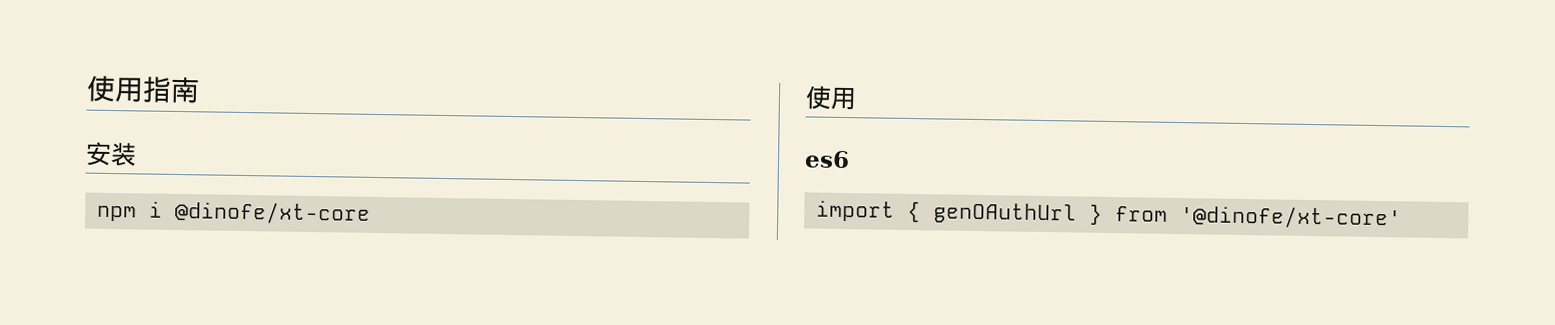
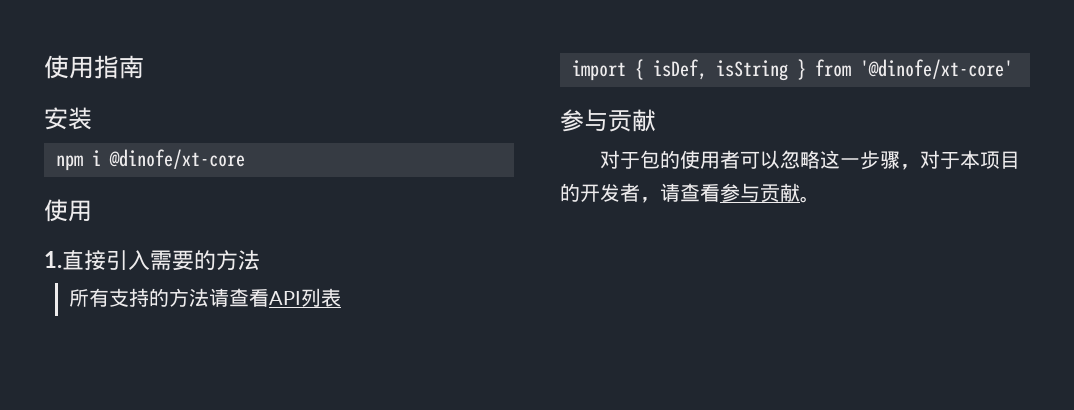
[804,150,850,169] es6 -> [44,250,260,271] [69,288,342,307] 1.直接引入需要的方法 // 所有支持的方法请查看API列表
[933,202,1077,225] genOAuthUrl -> [653,59,788,81] isDef, isString
(1402, 217) none -> [560,109,656,132] [599,150,1020,170] [560,183,820,203] // 参与贡献 // 对于包的使用者可以忽略这一步骤，对于本项目的开发者，请查看参与贡献。

